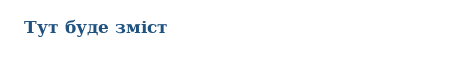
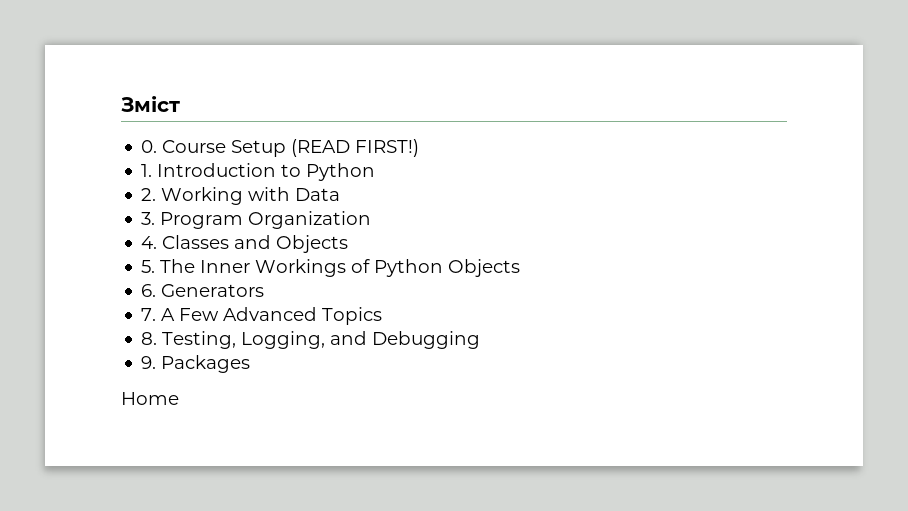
[24,19,168,37] Тут буде зміст -> [121,96,180,112] [141,139,420,157] [141,163,376,181] [141,187,341,205] [141,211,372,229] [141,235,349,253] [141,259,521,277] [141,284,265,297] [141,307,383,325] [141,331,481,349] [141,355,251,373] [121,392,179,405] Зміст // 0. Course Setup (READ FIRST!) // 1. Introduction to Python // 2. Working with Data // 3. Program Organization // 4. Classes and Objects // 5. The Inner Workings of Python Objects // 6. Generators // 7. A Few Advanced Topics // 8. Testing, Logging, and Debugging // 9. Packages // Home

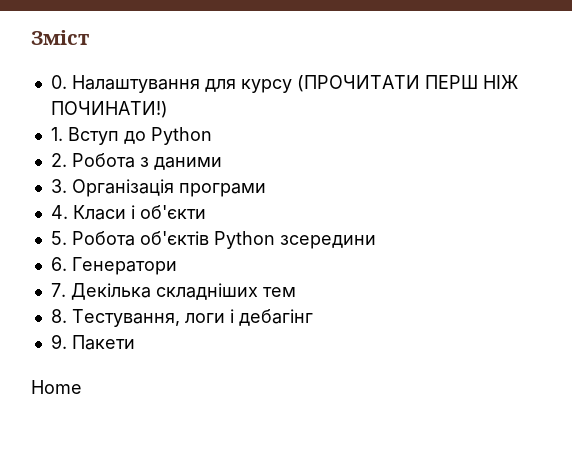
[162,139,420,157] Course Setup (READ FIRST!) -> [71,75,518,93] [50,101,168,118] Налаштування для курсу (ПРОЧИТАТИ ПЕРШ НІЖ ПОЧИНАТИ!)
[157,163,302,177] Introduction to -> [67,127,146,145] Вступ до
[161,187,341,205] Working with Data -> [71,153,222,170] Робота з даними
[160,211,372,229] Program Organization -> [71,179,266,197] Організація програми
[162,235,349,253] [141,259,521,277] Classes and Objects // 5. The Inner Workings of Python Objects -> [72,205,206,220] [50,231,376,249] Класи і об'єкти // 5. Робота об'єктів Python зсередини
[161,284,265,297] Generators -> [71,257,177,275] Генератори
[161,307,383,325] [141,331,481,349] A Few Advanced Topics // 8. Testing, Logging, and Debugging -> [70,283,296,300] [50,309,313,327] Декілька складніших тем // 8. Тестування, логи і дебагінг
[161,355,251,373] Packages -> [71,335,135,350] Пакети

